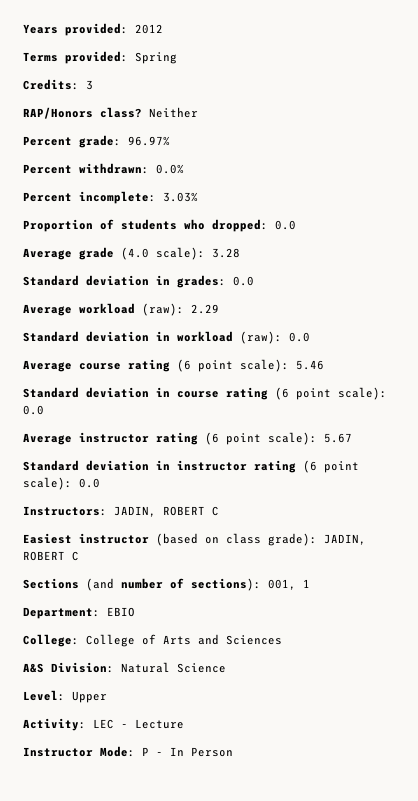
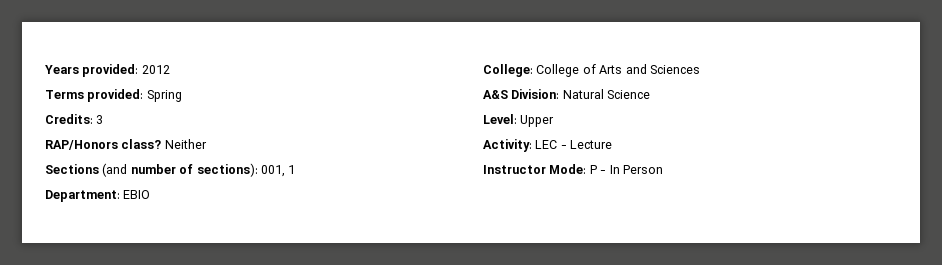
[23,135,170,148] [23,163,184,174] [23,191,198,204] [23,219,296,232] [23,247,240,260] [23,275,254,288] [23,303,219,316] [23,331,310,344] [23,359,324,372] [23,387,387,400] [23,405,44,415] [23,432,352,445] [23,460,359,473] [23,477,100,490] [23,506,219,517] [23,533,366,546] [23,551,79,561] // Percent grade: 96.97% // Percent withdrawn: 0.0% // Percent incomplete: 3.03% // Proportion of students who dropped: 0.0 // Average grade (4.0 scale): 3.28 // Standard deviation in grades: 0.0 // Average workload (raw): 2.29 // Standard deviation in workload (raw): 0.0 // Average course rating (6 point scale): 5.46 // Standard deviation in course rating (6 point scale): 0.0 // Average instructor rating (6 point scale): 5.67 // Standard deviation in instructor rating (6 point scale): 0.0 // Instructors: JADIN, ROBERT C // Easiest instructor (based on class grade): JADIN, ROBERT C -> (207, 144) none

